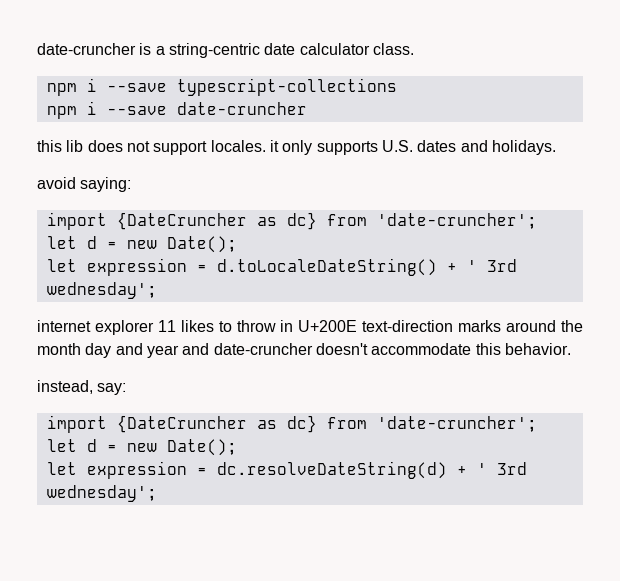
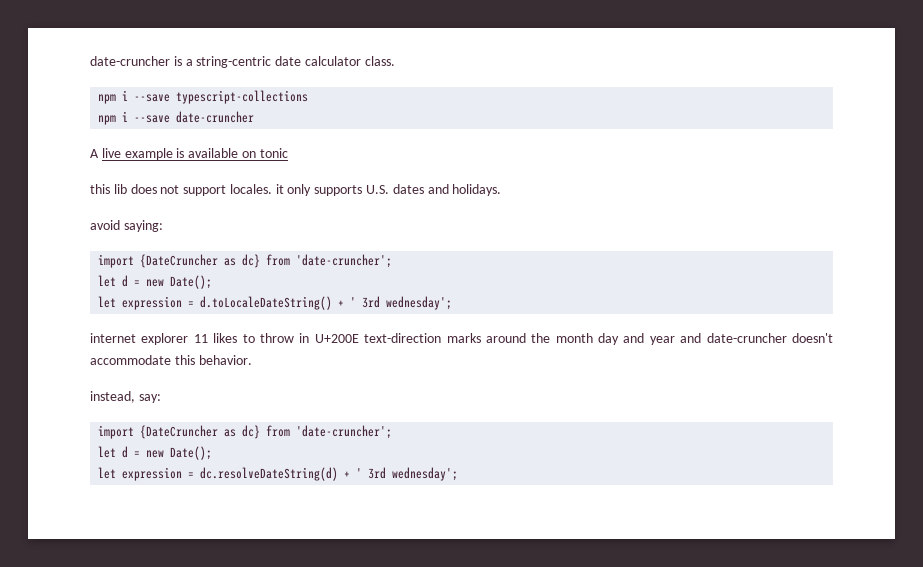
(307, 108) none -> [90,148,288,160] // A live example is available on tonic

